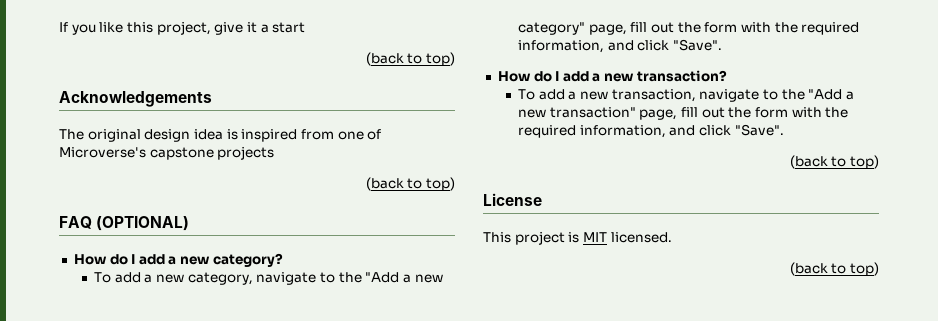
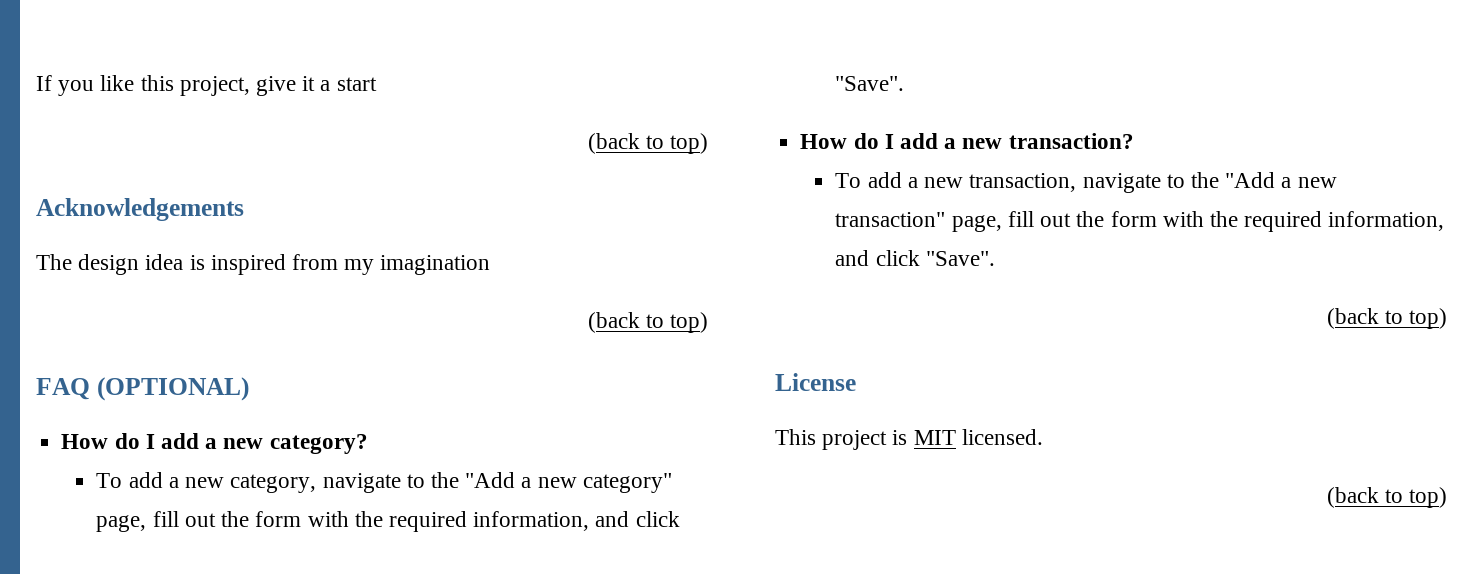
[87,129,141,142] original -> (72, 262) none
[337,129,382,140] [59,146,275,160] one of Microverse's capstone projects -> [344,255,491,275] my imagination

